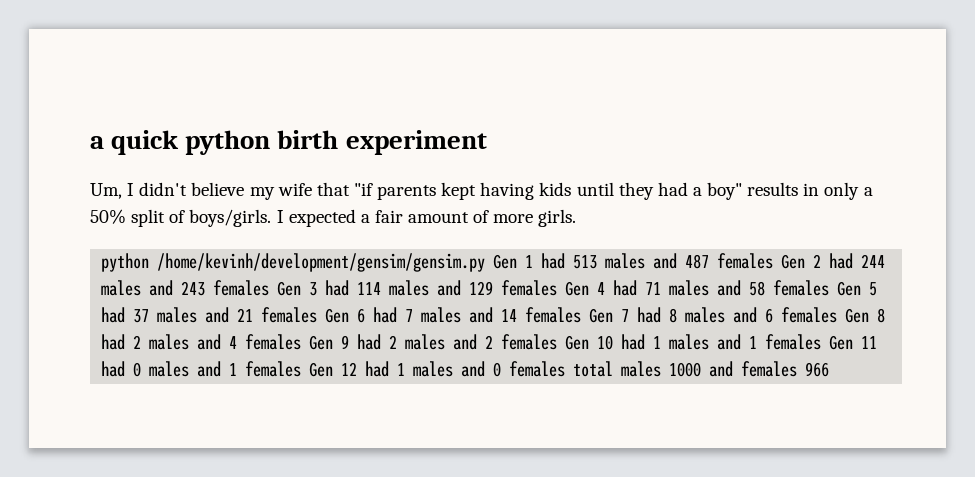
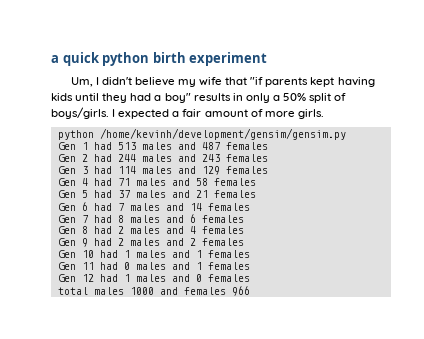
(486, 262) none -> (346, 134) //
(774, 261) none -> (268, 146) //
(270, 288) none -> (268, 158) //
(558, 288) none -> (268, 170) //
(830, 288) none -> (256, 182) //
(318, 315) none -> (256, 194) //
(582, 315) none -> (250, 207) //
(838, 315) none -> (244, 219) //
(302, 342) none -> (244, 230) //
(558, 342) none -> (244, 242) //
(822, 342) none -> (250, 254) //
(302, 369) none -> (250, 266) //
(566, 369) none -> (250, 278) //

